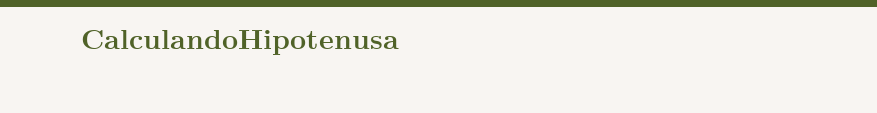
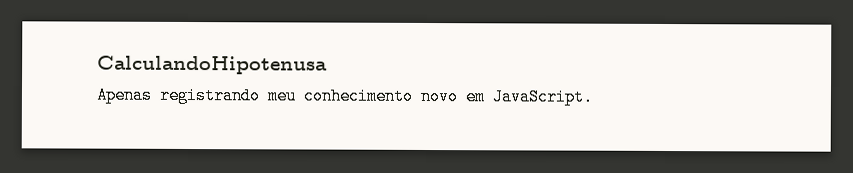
(399, 42) none -> [96,86,593,106] // Apenas registrando meu conhecimento novo em JavaScript.

